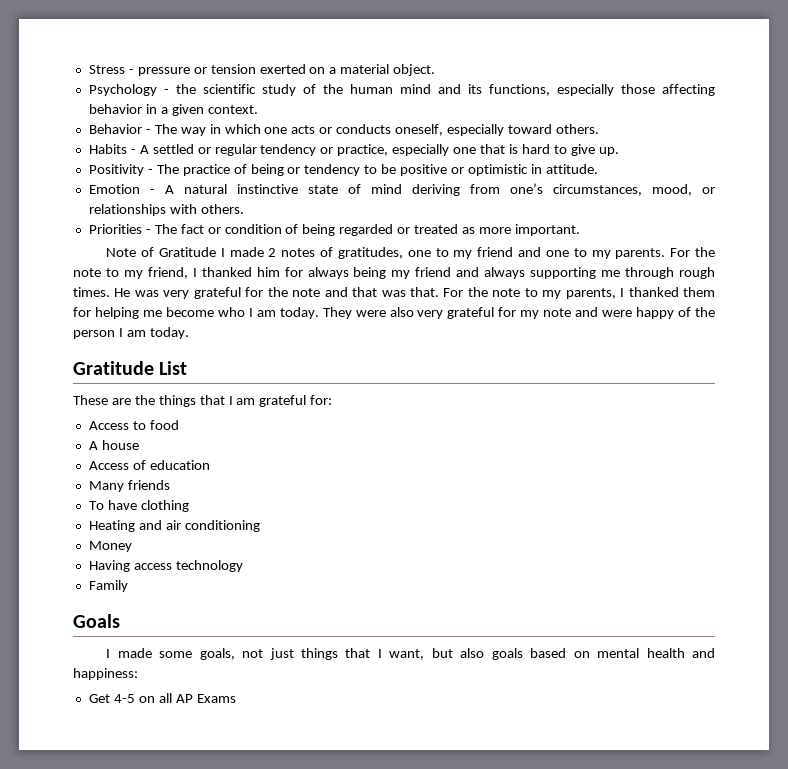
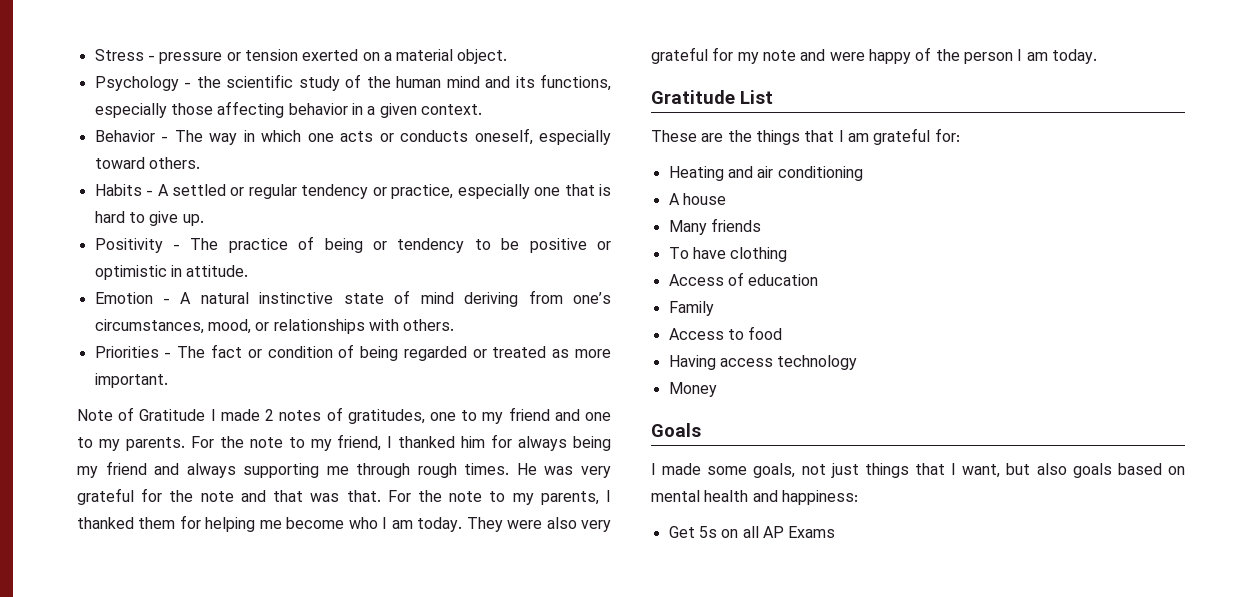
[88,420,179,430] Access to food -> [668,166,863,181] Heating and air conditioning
[88,460,210,470] // Access of education -> (726, 199) none
[88,520,260,532] [88,541,132,552] Heating and air conditioning // Money -> [668,272,819,286] [668,301,714,316] [668,326,783,340] Access of education // Family // Access to food
[88,580,128,592] Family -> [668,382,717,397] Money
[113,694,135,703] 4-5 -> [698,526,717,538] 5s

